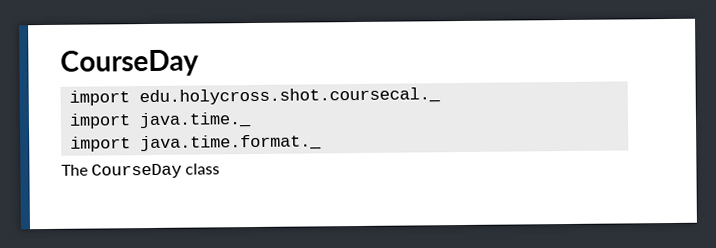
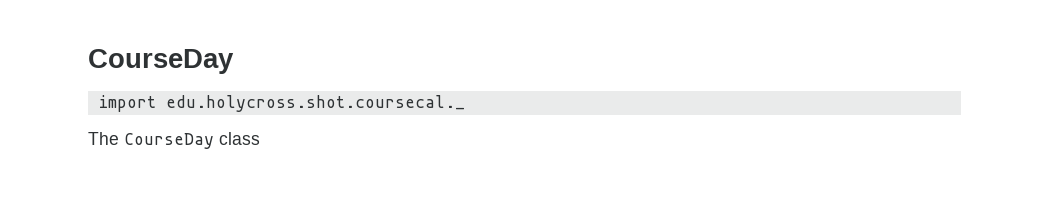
[69,112,253,129] [70,134,323,152] // import java.time._ // import java.time.format._ -> (465, 103) none

